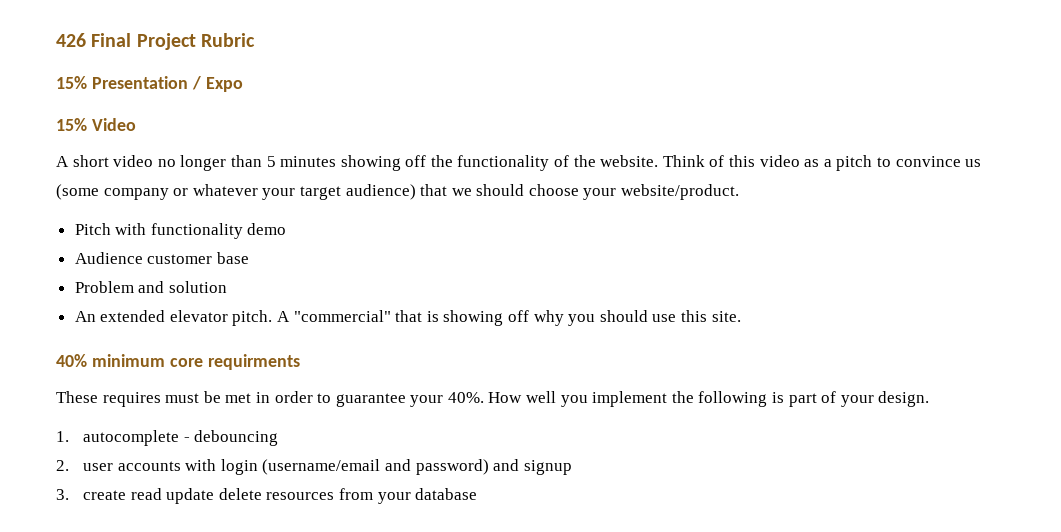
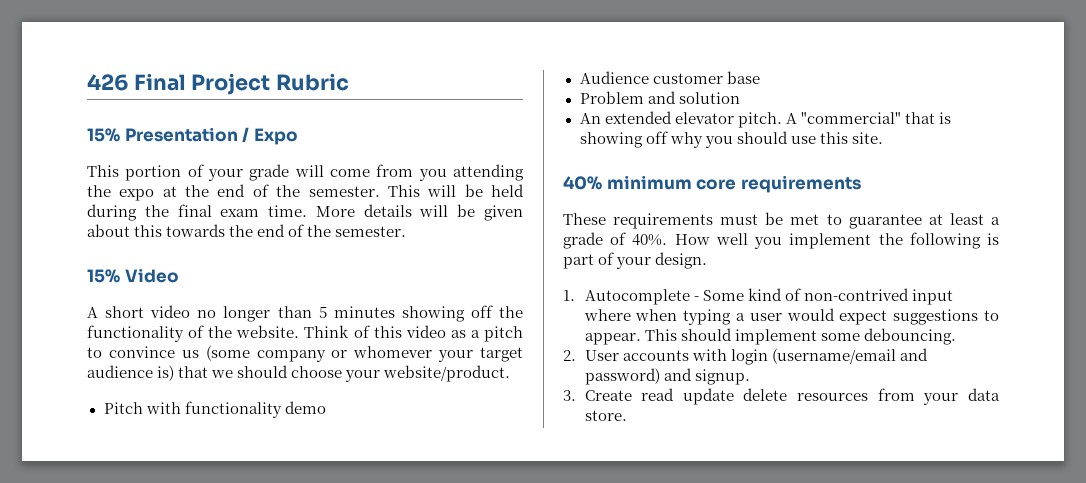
(243, 84) none -> [87,164,524,181] [87,184,524,201] [87,204,523,221] [87,224,407,237] // This portion of your grade will come from you attending the expo at the end of the semester. This will be held during the final exam time. More details will be given about this towards the end of the semester.
[192,184,258,196] whatever -> [353,346,433,358] whomever
[345,184,416,200] audience) -> [87,365,175,381] audience is)
[207,354,300,370] requirments -> [740,175,861,193] requirements
[102,392,161,407] requires -> [613,213,714,229] requirements
[255,391,444,407] in order to guarantee your -> [826,213,1000,229] [563,232,627,249] to guarantee at least a grade of
[82,430,279,446] autocomplete - debouncing -> [584,288,953,305] [583,308,999,325] [584,328,956,345] Autocomplete - Some kind of non-contrived input where when typing a user would expect suggestions to appear. This should implement some debouncing.
[82,463,113,471] user -> [584,350,619,361] User
[523,460,572,475] signup -> [694,369,750,385] signup.
[82,490,126,500] create -> [584,390,632,401] Create
[415,488,478,500] database -> [968,388,1000,401] [584,410,627,421] data store.

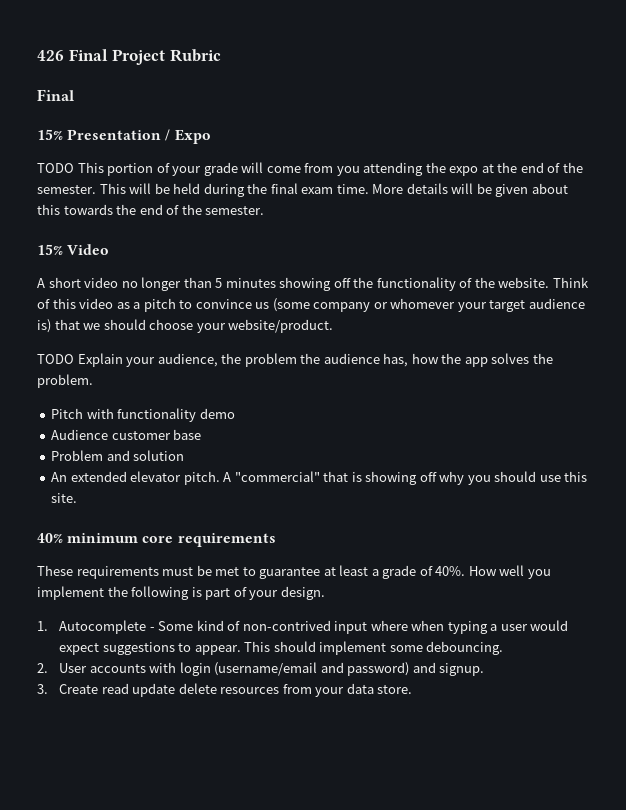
(350, 82) none -> [37,89,74,101] // Final
(298, 136) none -> [37,163,74,173] TODO
(511, 373) none -> [37,353,553,367] [37,374,93,388] // TODO Explain your audience, the problem the audience has, how the app solves the problem.

